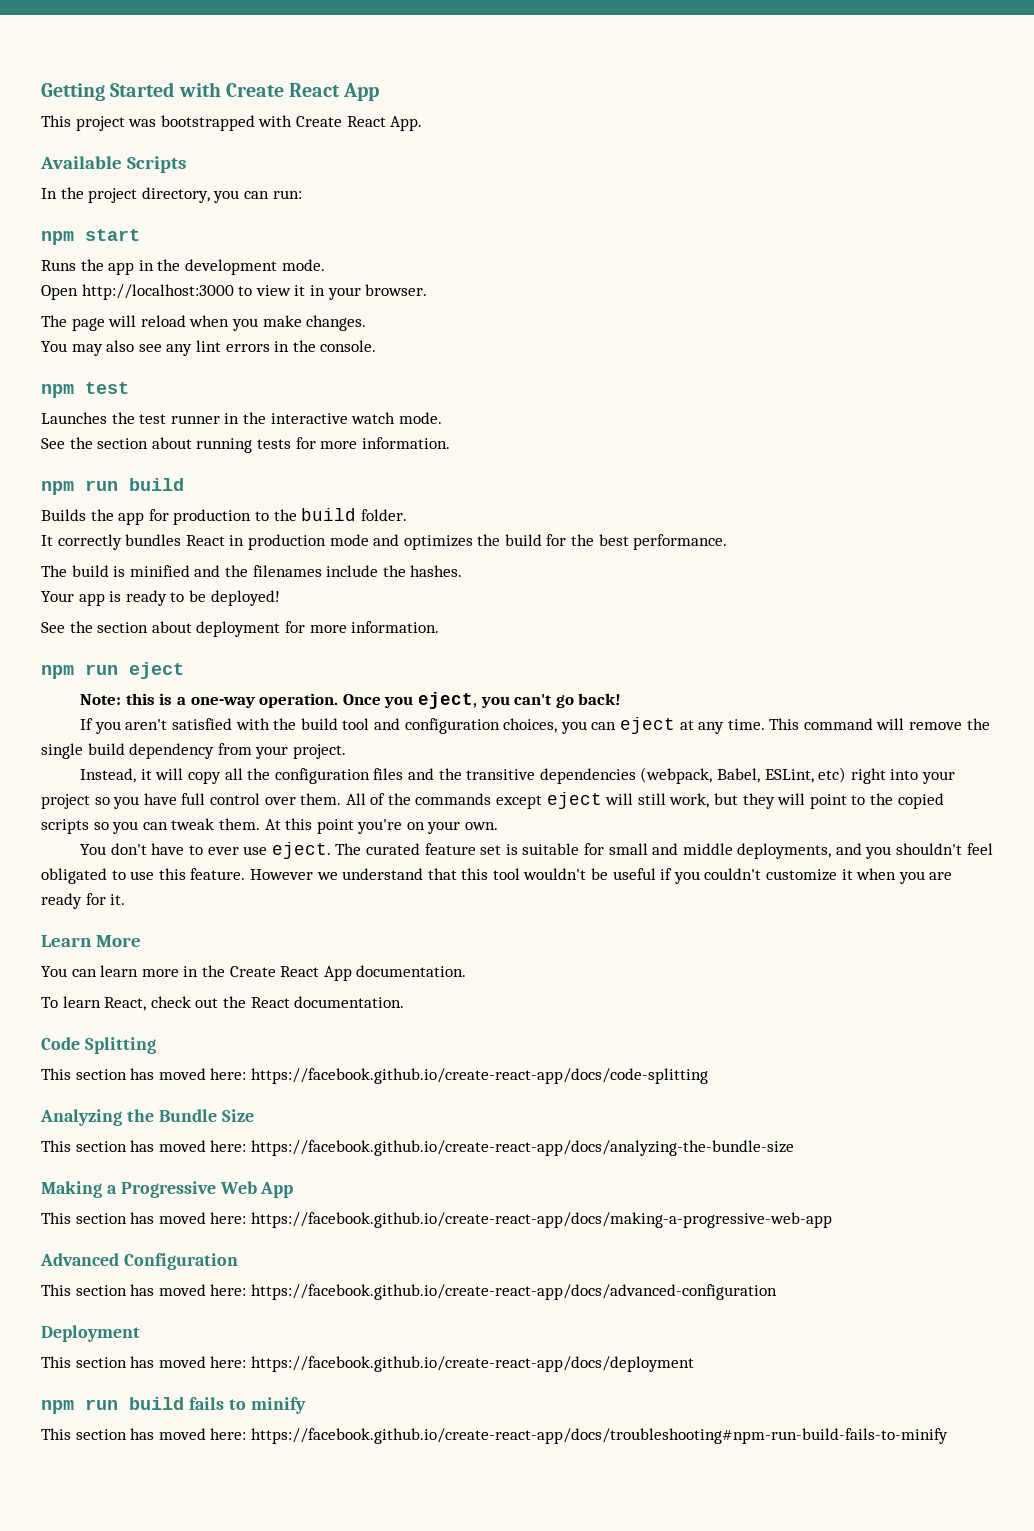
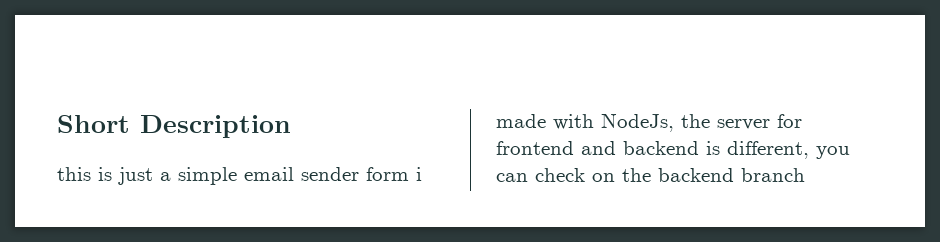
[41,82,380,101] [41,115,423,131] [40,156,186,173] [41,187,302,203] [41,229,140,245] [41,259,325,275] [41,284,428,300] [41,315,367,331] [41,340,377,356] [41,382,129,398] [41,412,442,424] [41,437,450,453] [41,478,184,495] [41,508,407,525] [41,534,728,550] [41,565,463,577] [41,590,280,606] [41,621,440,637] [41,662,184,679] [80,692,622,709] [80,717,990,734] [41,743,346,759] [80,767,955,784] [41,792,944,809] [41,818,499,834] [80,842,993,859] [41,868,953,884] [41,893,126,909] [41,935,141,947] [41,965,467,981] [41,996,405,1011] [41,1037,156,1054] [41,1068,708,1084] [40,1109,254,1126] [41,1140,794,1156] [41,1181,294,1198] [41,1212,832,1228] [40,1253,238,1270] [41,1284,777,1300] [41,1325,140,1342] [41,1356,694,1372] [41,1397,306,1414] [41,1428,948,1444] Getting Started with Create React App // This project was bootstrapped with Create React App. // Available Scripts // In the project directory, you can run: // npm start // Runs the app in the development mode. // Open http://localhost:3000 to view it in your browser. // The page will reload when you make changes. // You may also see any lint errors in the console. // npm test // Launches the test runner in the interactive watch mode. // See the section about running tests for more information. // npm run build // Builds the app for production to the build folder. // It correctly bundles React in production mode and optimizes the build for the best performance. // The build is minified and the filenames include the hashes. // Your app is ready to be deployed! // See the section about deployment for more information. // npm run eject // Note: this is a one-way operation. Once you eject, you can't go back! // If you aren't satisfied with the build tool and configuration choices, you can eject at any time. This command will remove the single build dependency from your project. // Instead, it will copy all the configuration files and the transitive dependencies (webpack, Babel, ESLint, etc) right into your project so you have full control over them. All of the commands except eject will still work, but they will point to the copied scripts so you can tweak them. At this point you're on your own. // You don't have to ever use eject. The curated feature set is suitable for small and middle deployments, and you shouldn't feel obligated to use this feature. However we understand that this tool wouldn't be useful if you couldn't customize it when you are ready for it. // Learn More // You can learn more in the Create React App documentation. // To learn React, check out the React documentation. // Code Splitting // This section has moved here: https://facebook.github.io/create-react-app/docs/code-splitting // Analyzing the Bundle Size // This section has moved here: https://facebook.github.io/create-react-app/docs/analyzing-the-bundle-size // Making a Progressive Web App // This section has moved here: https://facebook.github.io/create-react-app/docs/making-a-progressive-web-app // Advanced Configuration // This section has moved here: https://facebook.github.io/create-react-app/docs/advanced-configuration // Deployment // This section has moved here: https://facebook.github.io/create-react-app/docs/deployment // npm run build fails to minify // This section has moved here: https://facebook.github.io/create-react-app/docs/troubleshooting#npm-run-build-fails-to-minify -> [57,115,291,138] [57,167,422,185] [496,113,802,132] [496,141,850,159] [496,168,805,182] Short Description // this is just a simple email sender form i made with NodeJs, the server for frontend and backend is different, you can check on the backend branch

